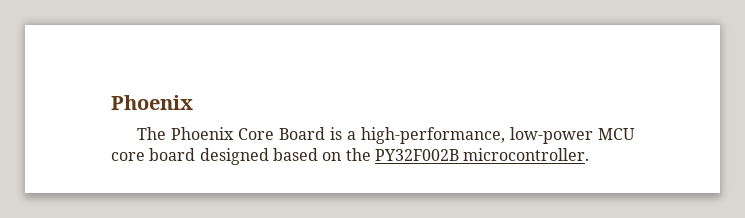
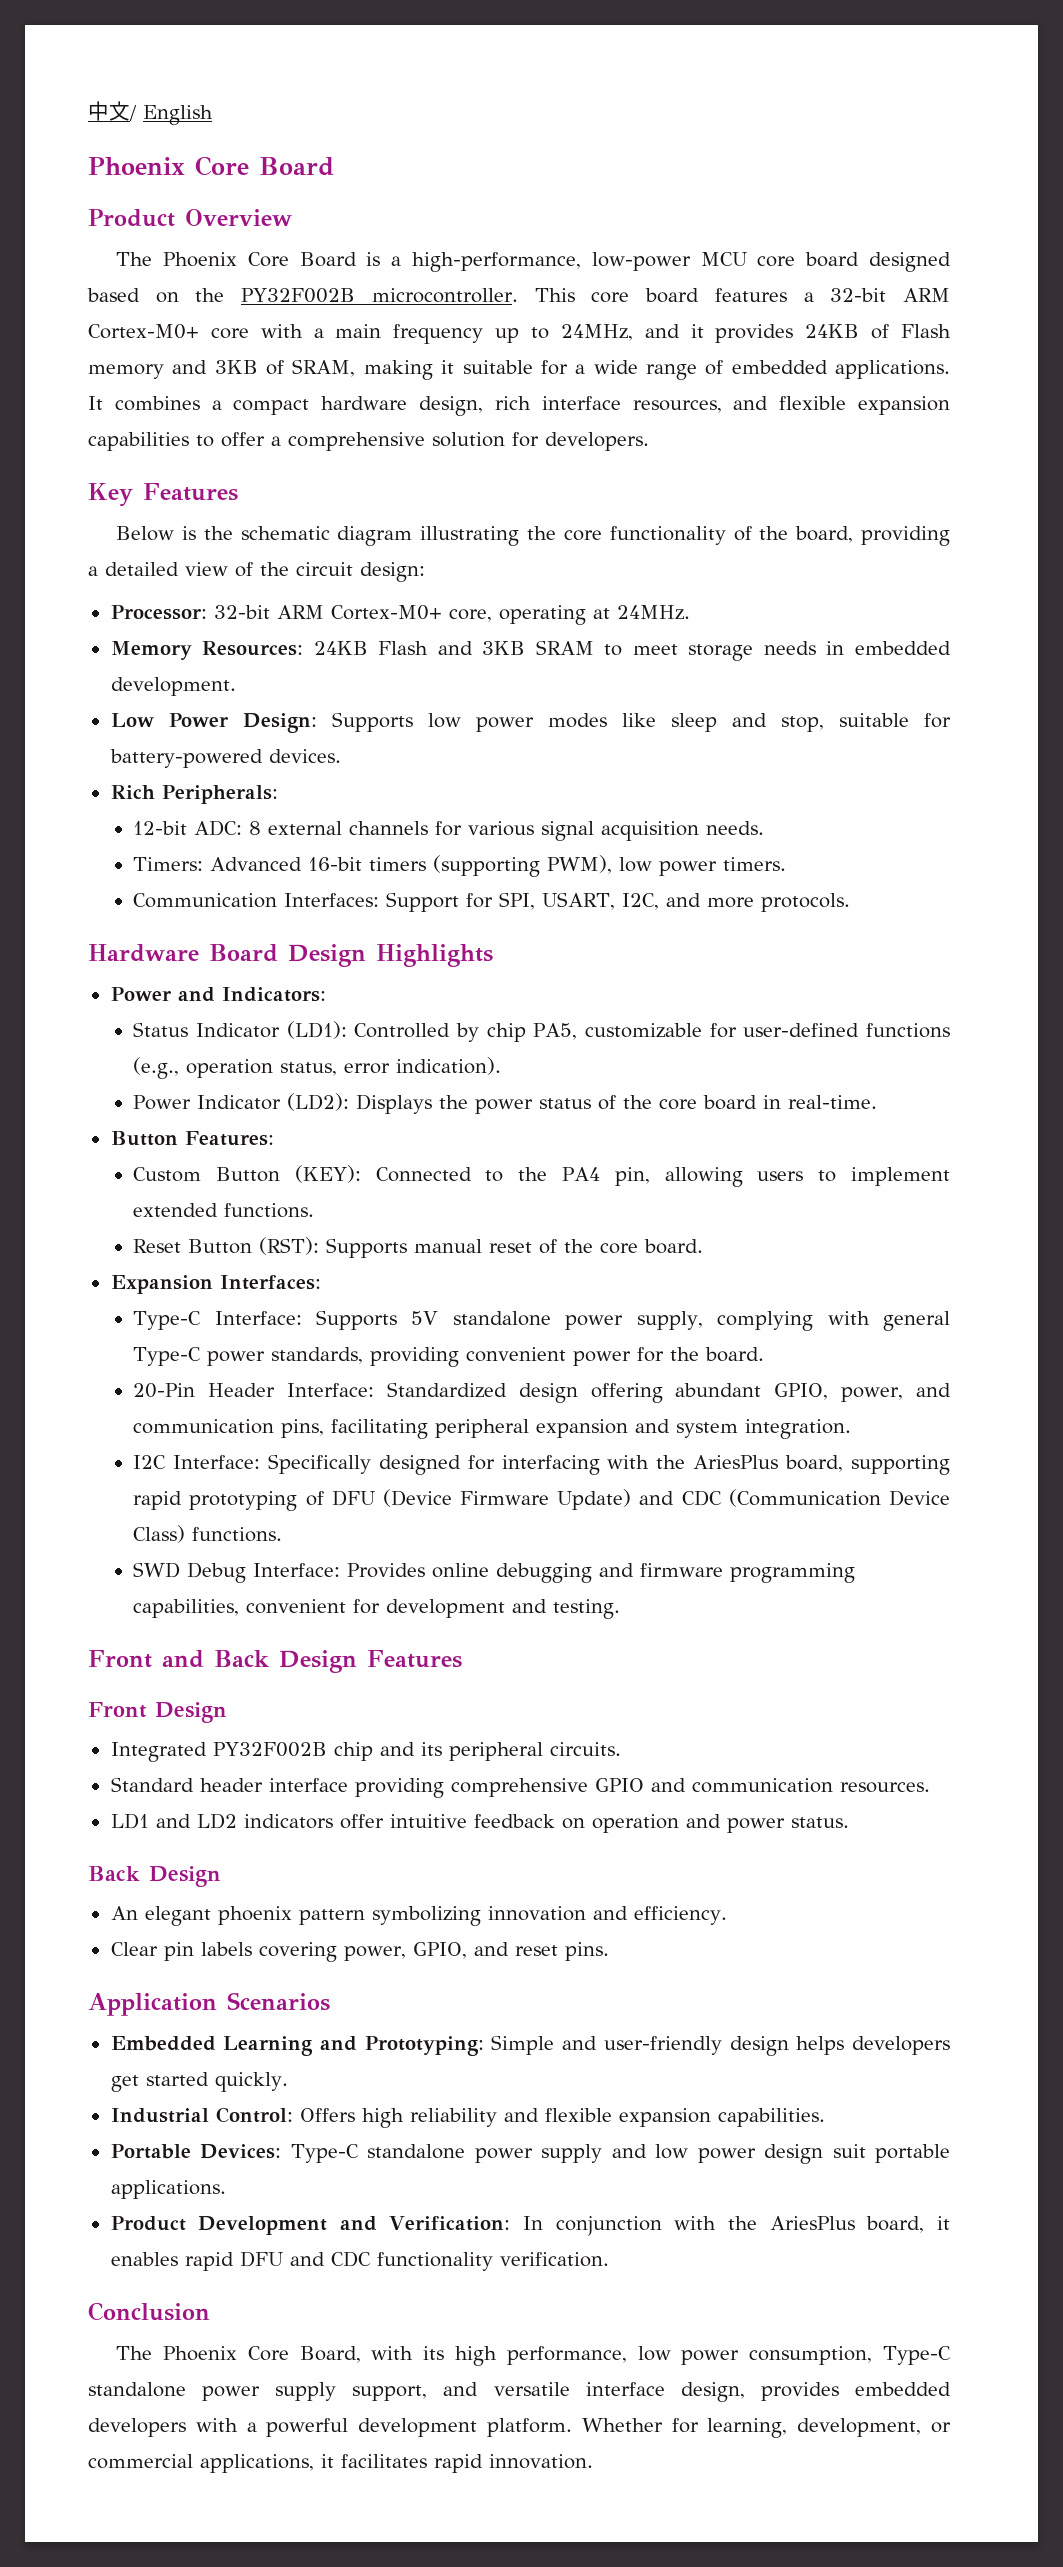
[111,95,193,110] Phoenix -> [88,101,213,125] [88,156,334,176] [88,209,292,227] 中文/ English // Phoenix Core Board // Product Overview
(590, 154) none -> [534,288,951,303] [88,324,952,344] [88,359,950,380] [88,396,951,416] [88,432,649,451] [88,483,238,507] [116,526,951,546] [88,562,425,582] [110,605,690,625] [110,640,952,661] [110,677,236,696] [110,712,952,733] [109,749,341,768] [110,785,278,804] [133,820,765,841] [133,855,787,877] [133,892,851,912] [88,944,493,967] [110,987,326,1002] [133,1021,950,1042] [133,1057,502,1079] [133,1093,878,1114] [110,1131,274,1146] [133,1165,950,1187] [133,1203,315,1218] [133,1237,704,1258] [110,1275,321,1294] [133,1310,950,1331] [133,1347,765,1367] [133,1382,951,1403] [133,1419,852,1439] [133,1454,951,1475] [133,1489,950,1511] [133,1525,283,1543] [133,1562,856,1583] [133,1599,621,1619] [88,1650,462,1673] [88,1702,227,1723] [110,1742,621,1762] [110,1777,930,1798] [110,1813,849,1833] [88,1866,221,1887] [110,1906,727,1926] [110,1942,609,1962] [88,1992,330,2016] [110,2035,951,2056] [110,2072,288,2092] [110,2107,825,2128] [110,2144,950,2164] [110,2180,226,2199] [110,2216,950,2236] [110,2251,609,2271] [88,2302,210,2321] [116,2346,952,2366] [88,2382,951,2402] [88,2418,951,2438] [88,2454,593,2473] This core board features a 32-bit ARM Cortex-M0+ core with a main frequency up to 24MHz, and it provides 24KB of Flash memory and 3KB of SRAM, making it suitable for a wide range of embedded applications. It combines a compact hardware design, rich interface resources, and flexible expansion capabilities to offer a comprehensive solution for developers. // Key Features // Below is the schematic diagram illustrating the core functionality of the board, providing a detailed view of the circuit design: // Processor: 32-bit ARM Cortex-M0+ core, operating at 24MHz. // Memory Resources: 24KB Flash and 3KB SRAM to meet storage needs in embedded development. // Low Power Design: Supports low power modes like sleep and stop, suitable for battery-powered devices. // Rich Peripherals: // 12-bit ADC: 8 external channels for various signal acquisition needs. // Timers: Advanced 16-bit timers (supporting PWM), low power timers. // Communication Interfaces: Support for SPI, USART, I2C, and more protocols. // Hardware Board Design Highlights // Power and Indicators: // Status Indicator (LD1): Controlled by chip PA5, customizable for user-defined functions (e.g., operation status, error indication). // Power Indicator (LD2): Displays the power status of the core board in real-time. // Button Features: // Custom Button (KEY): Connected to the PA4 pin, allowing users to implement extended functions. // Reset Button (RST): Supports manual reset of the core board. // Expansion Interfaces: // Type-C Interface: Supports 5V standalone power supply, complying with general Type-C power standards, providing convenient power for the board. // 20-Pin Header Interface: Standardized design offering abundant GPIO, power, and communication pins, facilitating peripheral expansion and system integration. // I2C Interface: Specifically designed for interfacing with the AriesPlus board, supporting rapid prototyping of DFU (Device Firmware Update) and CDC (Communication Device Class) functions. // SWD Debug Interface: Provides online debugging and firmware programming capabilities, convenient for development and testing. // Front and Back Design Features // Front Design // Integrated PY32F002B chip and its peripheral circuits. // Standard header interface providing comprehensive GPIO and communication resources. // LD1 and LD2 indicators offer intuitive feedback on operation and power status. // Back Design // An elegant phoenix pattern symbolizing innovation and efficiency. // Clear pin labels covering power, GPIO, and reset pins. // Application Scenarios // Embedded Learning and Prototyping: Simple and user-friendly design helps developers get started quickly. // Industrial Control: Offers high reliability and flexible expansion capabilities. // Portable Devices: Type-C standalone power supply and low power design suit portable applications. // Product Development and Verification: In conjunction with the AriesPlus board, it enables rapid DFU and CDC functionality verification. // Conclusion // The Phoenix Core Board, with its high performance, low power consumption, Type-C standalone power supply support, and versatile interface design, provides embedded developers with a powerful development platform. Whether for learning, development, or commercial applications, it facilitates rapid innovation.

